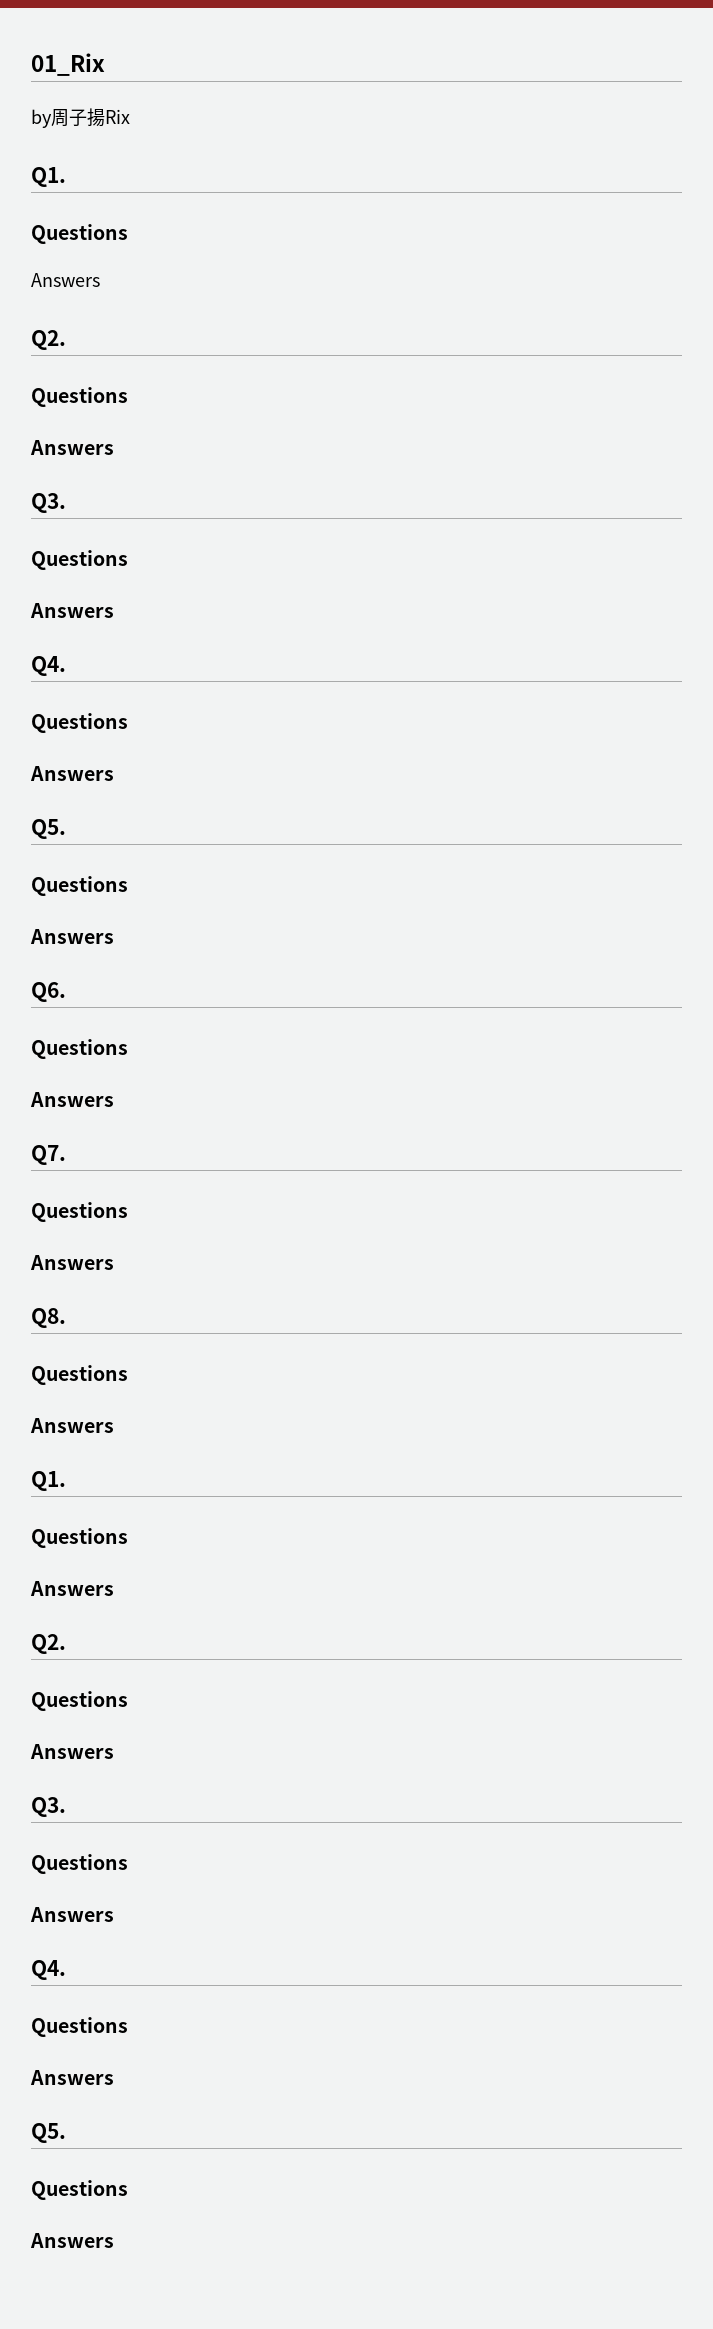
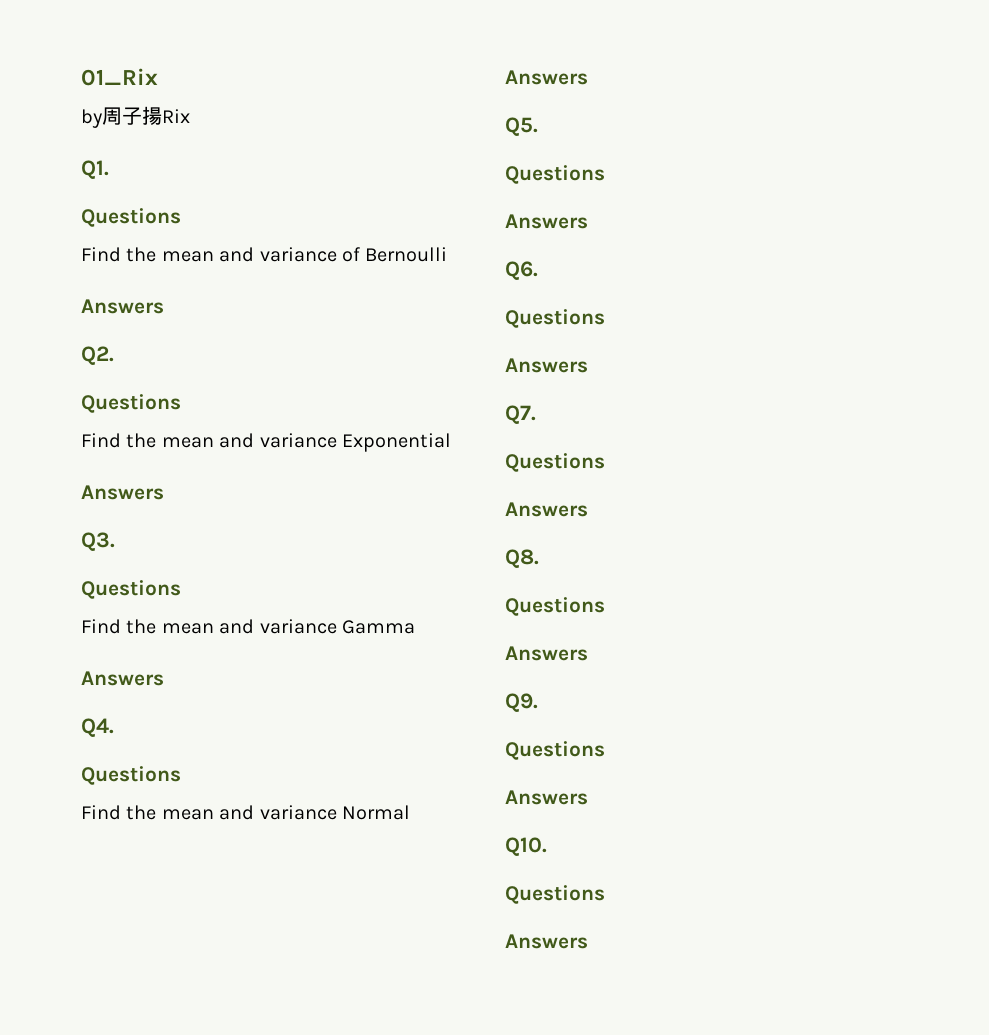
[31,273,100,287] [31,330,66,350] [31,387,128,407] [30,440,114,455] [31,493,66,513] [31,550,128,570] [30,603,114,618] [31,656,66,676] [31,713,128,733] Answers // Q2. // Questions // Answers // Q3. // Questions // Answers // Q4. // Questions -> [81,247,448,262] [81,299,164,314] [81,346,114,365] [81,394,181,413] [81,433,451,452] [81,485,164,500] [81,532,115,551] [81,580,181,599] [81,619,415,634] [81,671,164,686] [81,718,114,737] [81,766,181,785] [81,805,410,820] Find the mean and variance of Bernoulli // Answers // Q2. // Questions // Find the mean and variance Exponential // Answers // Q3. // Questions // Find the mean and variance Gamma // Answers // Q4. // Questions // Find the mean and variance Normal
[31,1471,66,1491] [31,1528,128,1548] [30,1581,114,1596] [31,1634,66,1654] [31,1691,128,1711] [30,1744,114,1759] [31,1797,66,1817] [31,1854,128,1874] [30,1907,114,1922] [31,1960,66,1980] [31,2017,128,2037] [30,2070,114,2085] [31,2123,66,2143] [31,2180,128,2200] [30,2233,114,2248] Q1. // Questions // Answers // Q2. // Questions // Answers // Q3. // Questions // Answers // Q4. // Questions // Answers // Q5. // Questions // Answers -> [505,693,538,712] [505,741,605,760] [505,790,588,805] [505,837,547,856] [505,885,605,904] [505,934,588,949] Q9. // Questions // Answers // Q10. // Questions // Answers

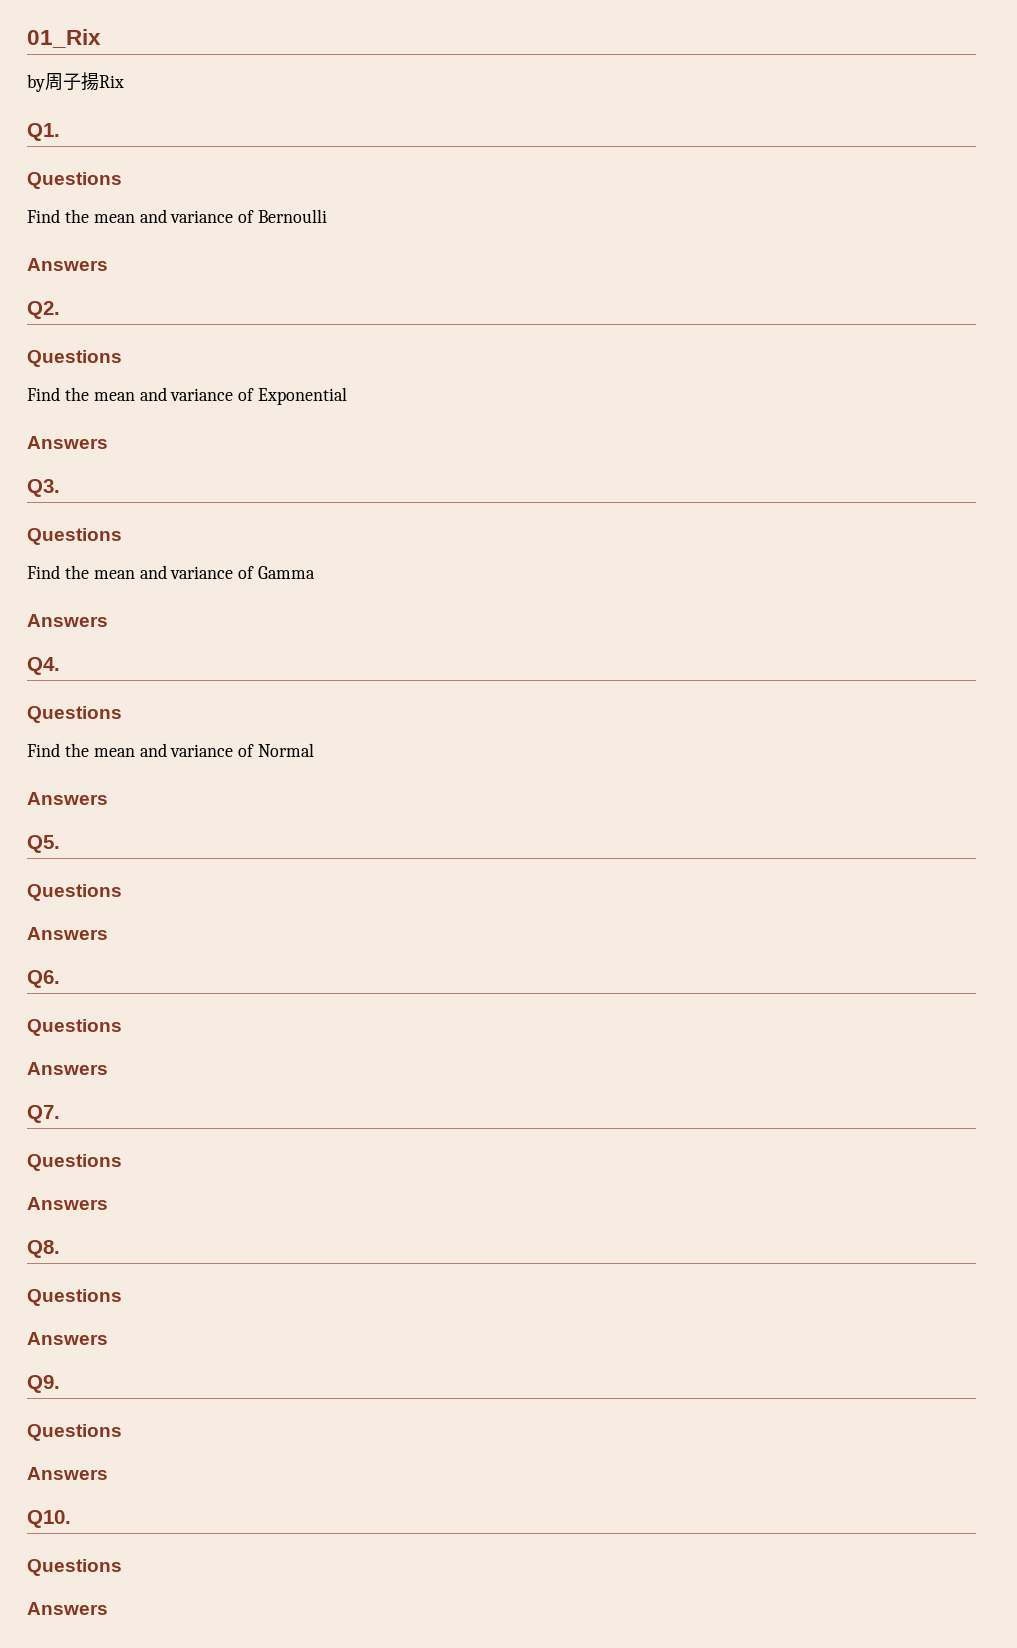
(337, 440) none -> [238,388,255,401] of
(337, 626) none -> [238,566,255,579] of
(337, 812) none -> [238,744,255,757] of

